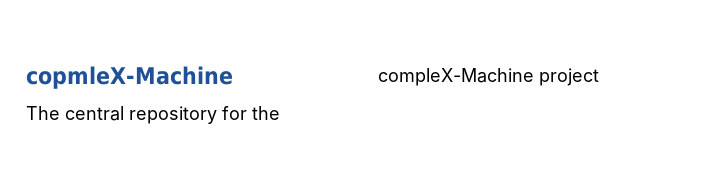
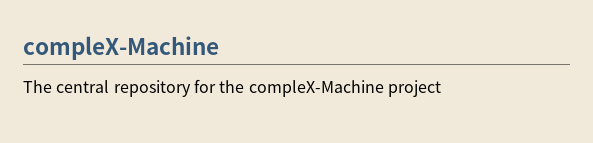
[26,66,233,89] copmleX-Machine -> [23,36,219,60] compleX-Machine

